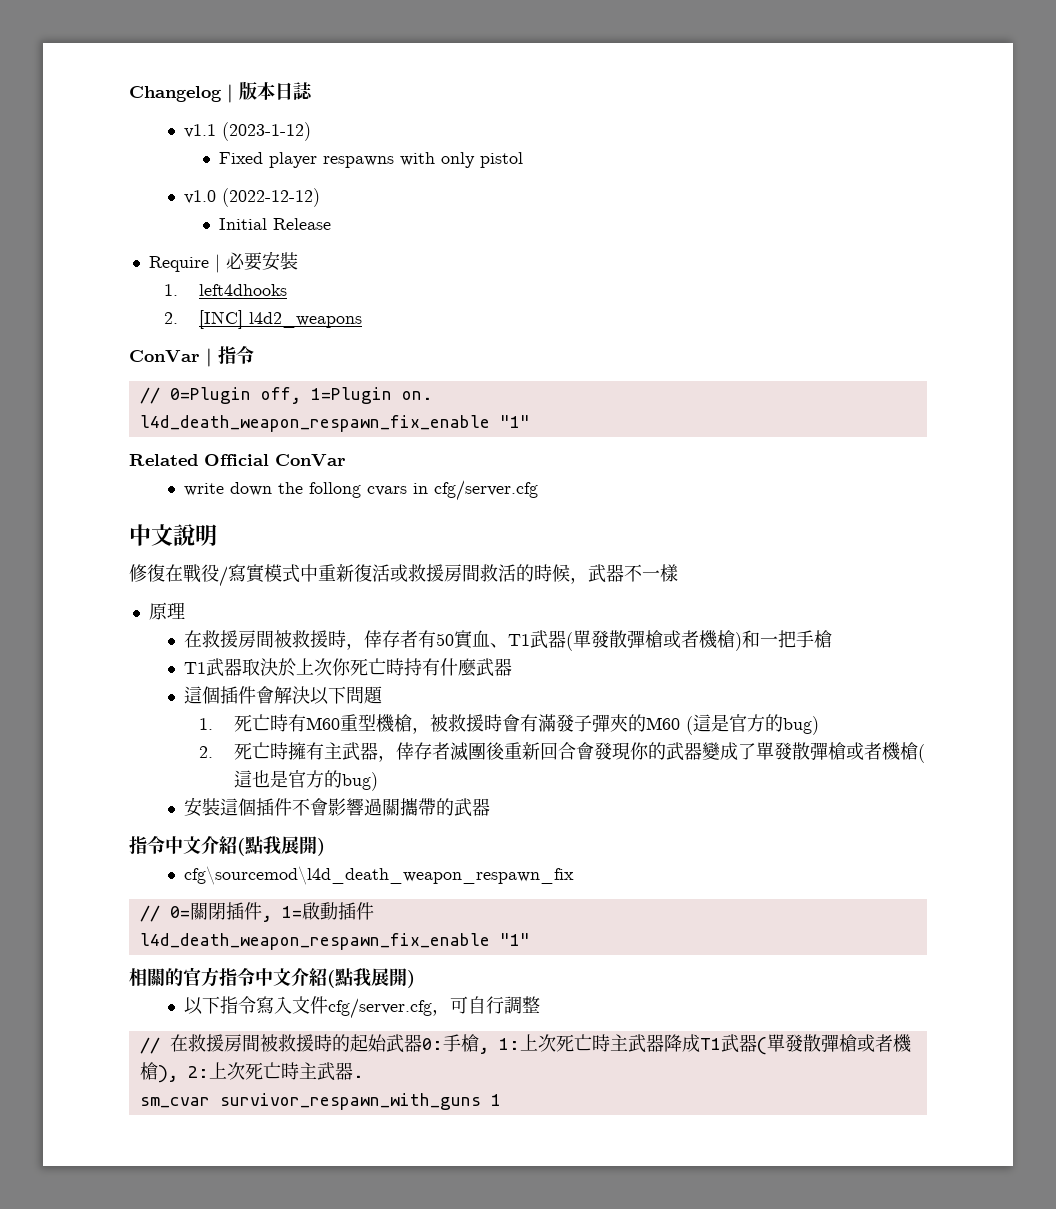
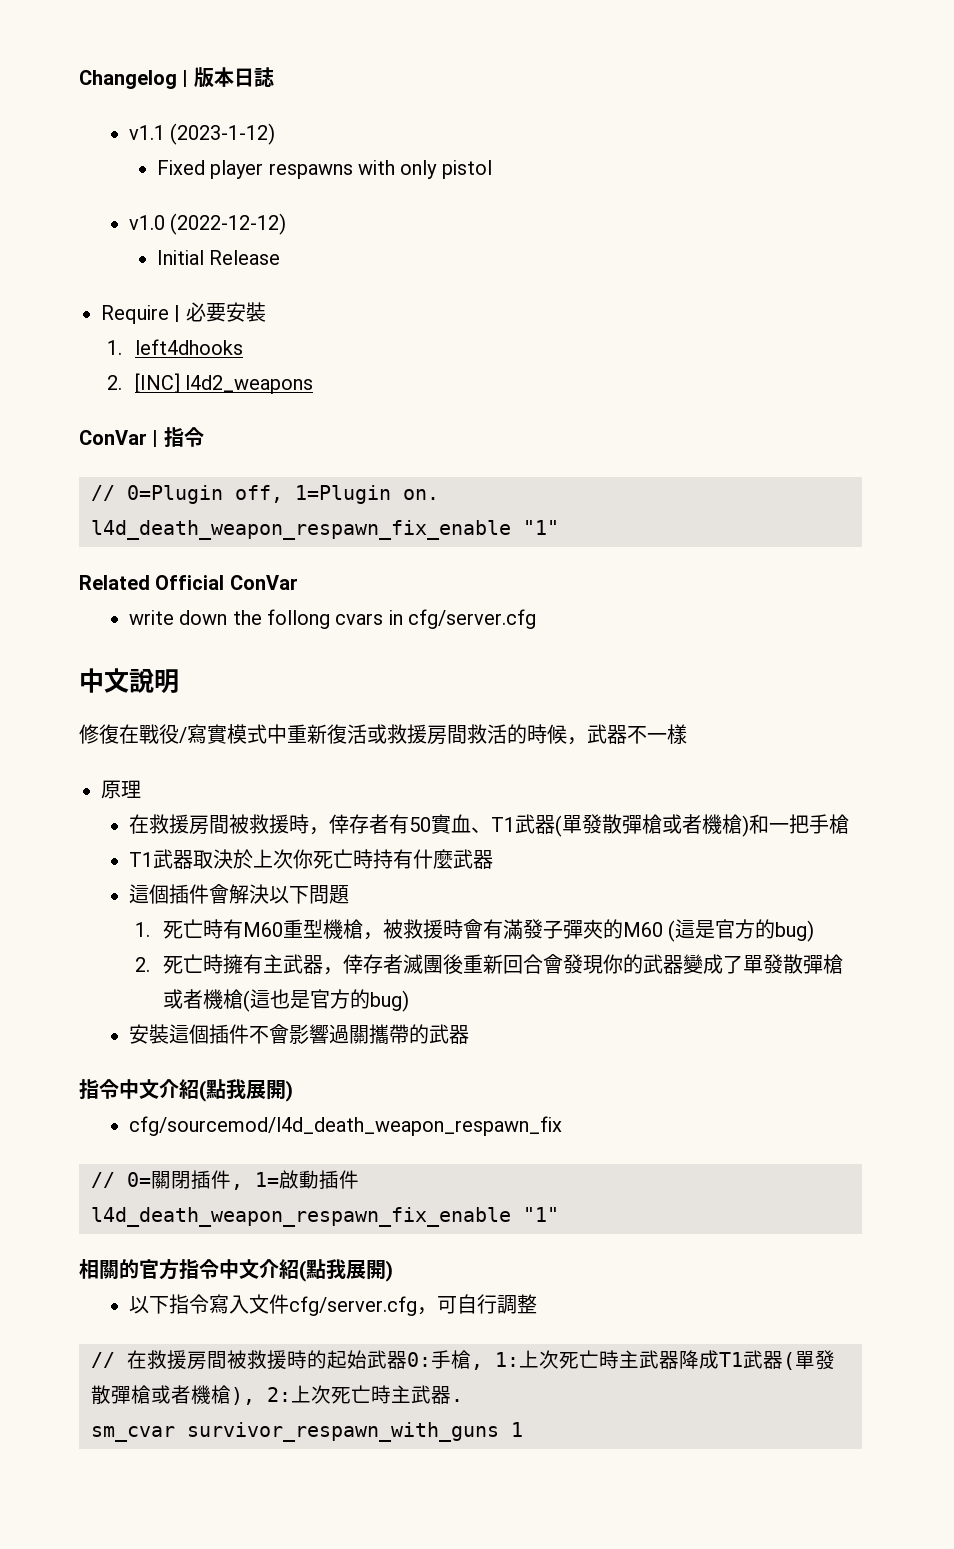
[183,866,574,885] cfg\sourcemod\l4d_death_weapon_respawn_fix -> [128,1116,562,1136] cfg/sourcemod/l4d_death_weapon_respawn_fix

